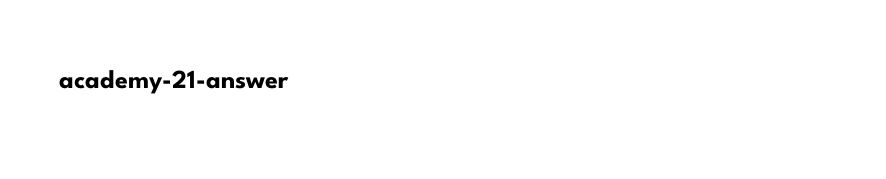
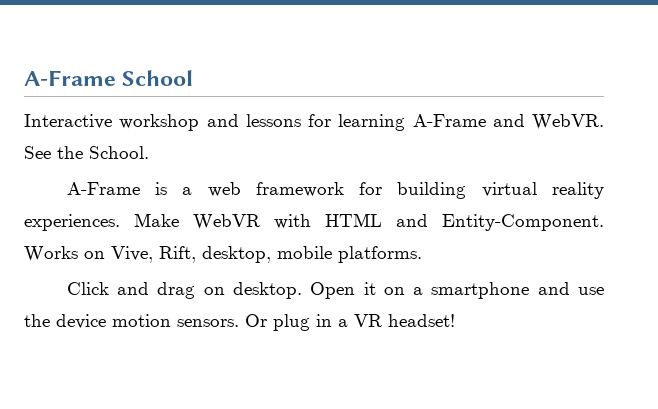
[59,70,289,94] academy-21-answer -> [24,70,194,86] [24,114,604,131] [24,146,149,159] [66,182,605,199] [24,213,604,231] [24,246,422,263] [66,282,605,299] [24,314,455,331] A-Frame School // Interactive workshop and lessons for learning A-Frame and WebVR. See the School. // A-Frame is a web framework for building virtual reality experiences. Make WebVR with HTML and Entity-Component. Works on Vive, Rift, desktop, mobile platforms. // Click and drag on desktop. Open it on a smartphone and use the device motion sensors. Or plug in a VR headset!

